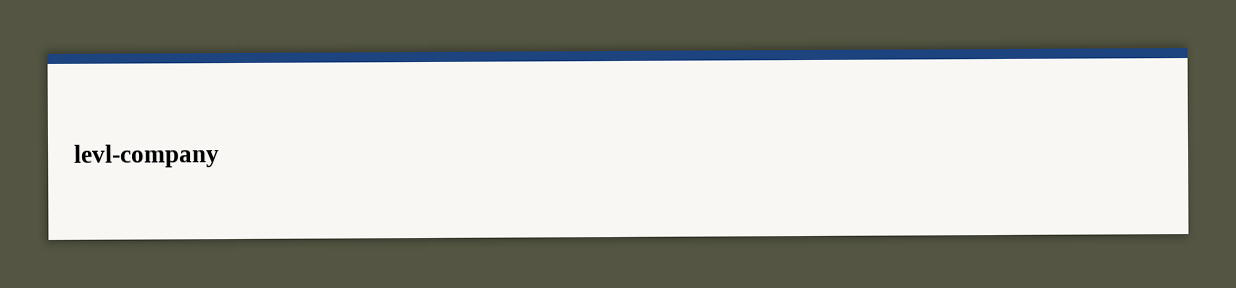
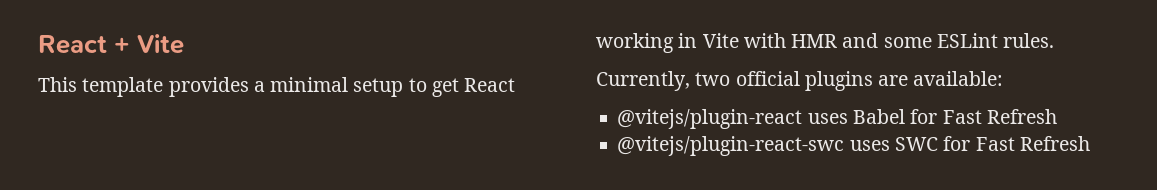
[73,144,220,168] levl-company -> [38,34,185,54] [38,77,516,97] [596,33,1055,53] [596,71,1004,91] [617,109,1057,129] [617,136,1090,156] React + Vite // This template provides a minimal setup to get React working in Vite with HMR and some ESLint rules. // Currently, two official plugins are available: // @vitejs/plugin-react uses Babel for Fast Refresh // @vitejs/plugin-react-swc uses SWC for Fast Refresh

